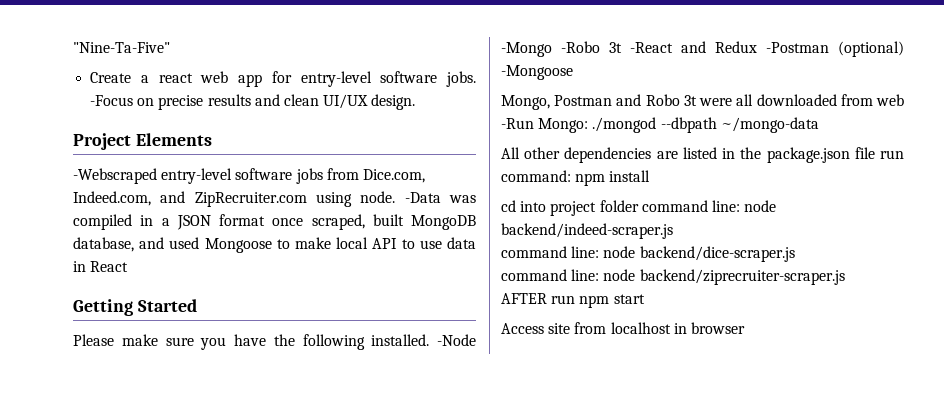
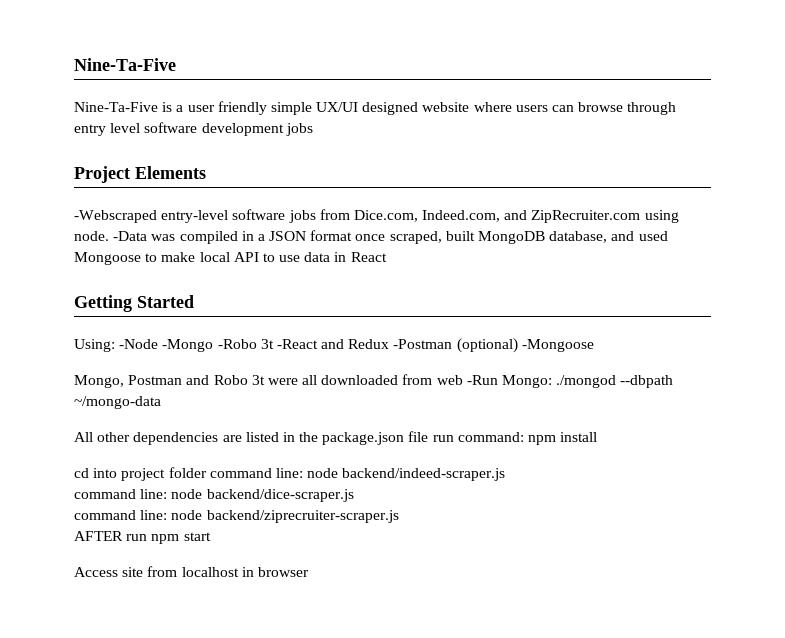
[73,42,170,53] [90,71,476,87] [90,94,416,110] "Nine-Ta-Five" // Create a react web app for entry-level software jobs. -Focus on precise results and clean UI/UX design. -> [74,58,176,71] [74,101,677,115] [74,122,313,136] Nine-Ta-Five // Nine-Ta-Five is a user friendly simple UX/UI designed website where users can browse through entry level software development jobs
[73,334,430,350] Please make sure you have the following installed. -> [74,339,115,352] Using:

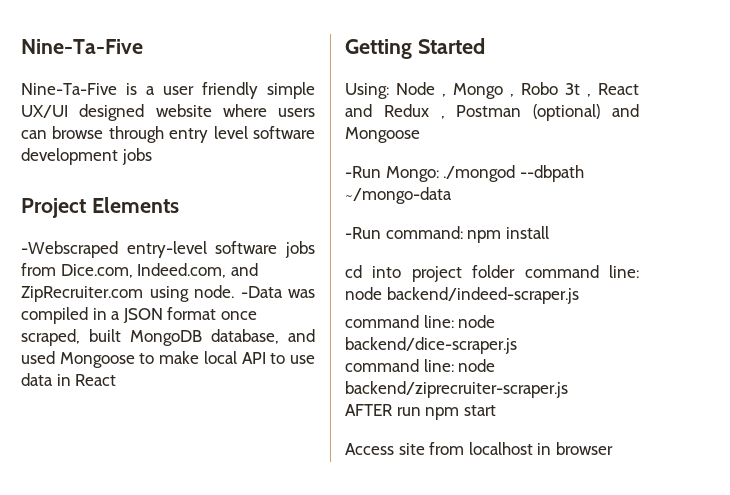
[119,338,594,353] [74,374,463,388] -Node -Mongo -Robo 3t -React and Redux -Postman (optional) -Mongoose // Mongo, Postman and Robo 3t were all downloaded from web -> [396,82,639,99] [345,104,639,121] [345,127,420,143] Node , Mongo , Robo 3t , React and Redux , Postman (optional) and Mongoose //
[74,431,454,445] All other dependencies are listed in the package.json file run -> [345,227,381,239] -Run

